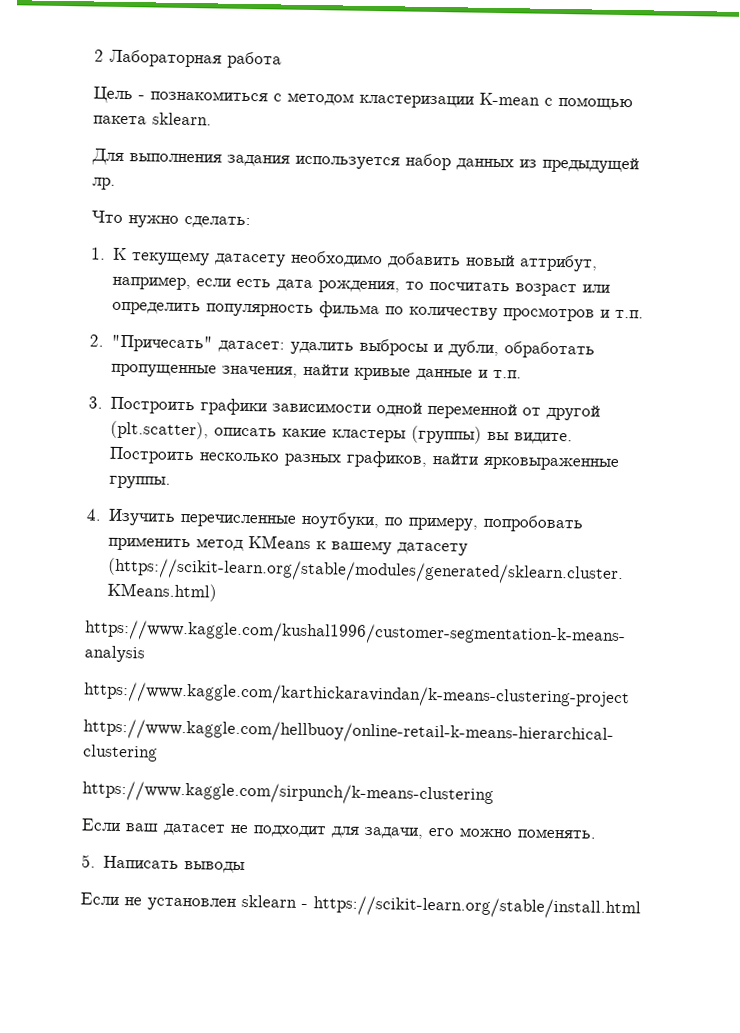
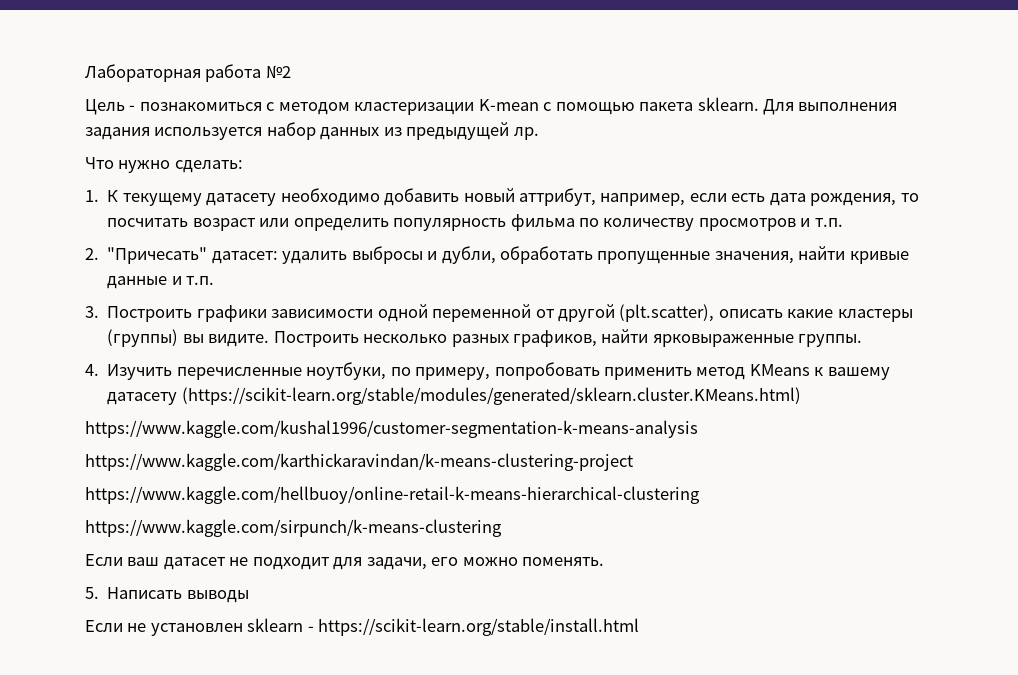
[94,49,104,62] 2 -> (85, 73) none
(282, 60) none -> [265,65,291,78] №2
(212, 119) // -> (759, 104) none

